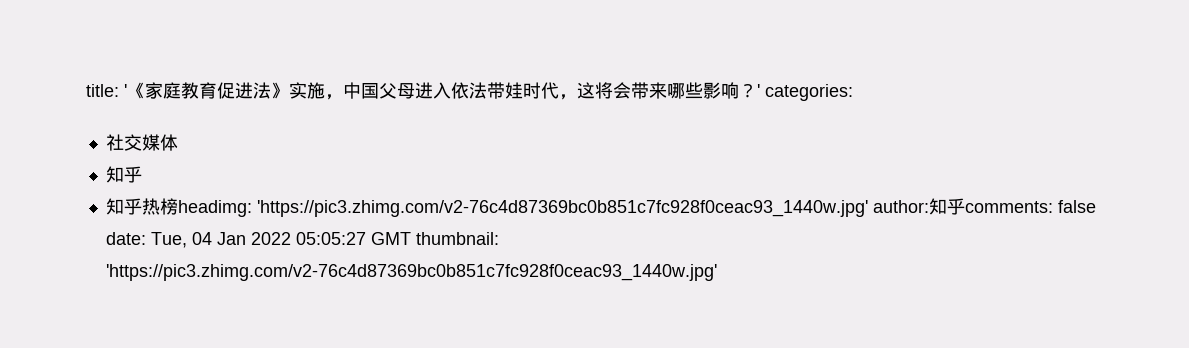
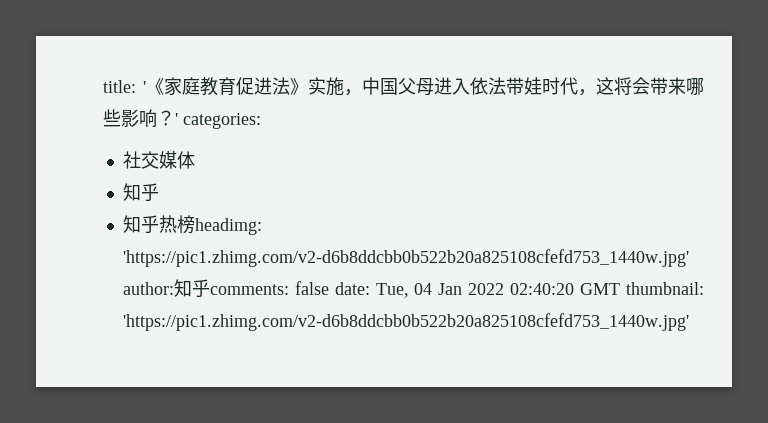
[256,200,868,217] 'https://pic3.zhimg.com/v2-76c4d87369bc0b851c7fc928f0ceac93_1440w.jpg' -> [122,249,689,267] 'https://pic1.zhimg.com/v2-d6b8ddcbb0b522b20a825108cfefd753_1440w.jpg'
[295,232,366,245] 05:05:27 -> [510,283,575,295] 02:40:20
[105,264,717,281] 'https://pic3.zhimg.com/v2-76c4d87369bc0b851c7fc928f0ceac93_1440w.jpg' -> [122,313,689,331] 'https://pic1.zhimg.com/v2-d6b8ddcbb0b522b20a825108cfefd753_1440w.jpg'

